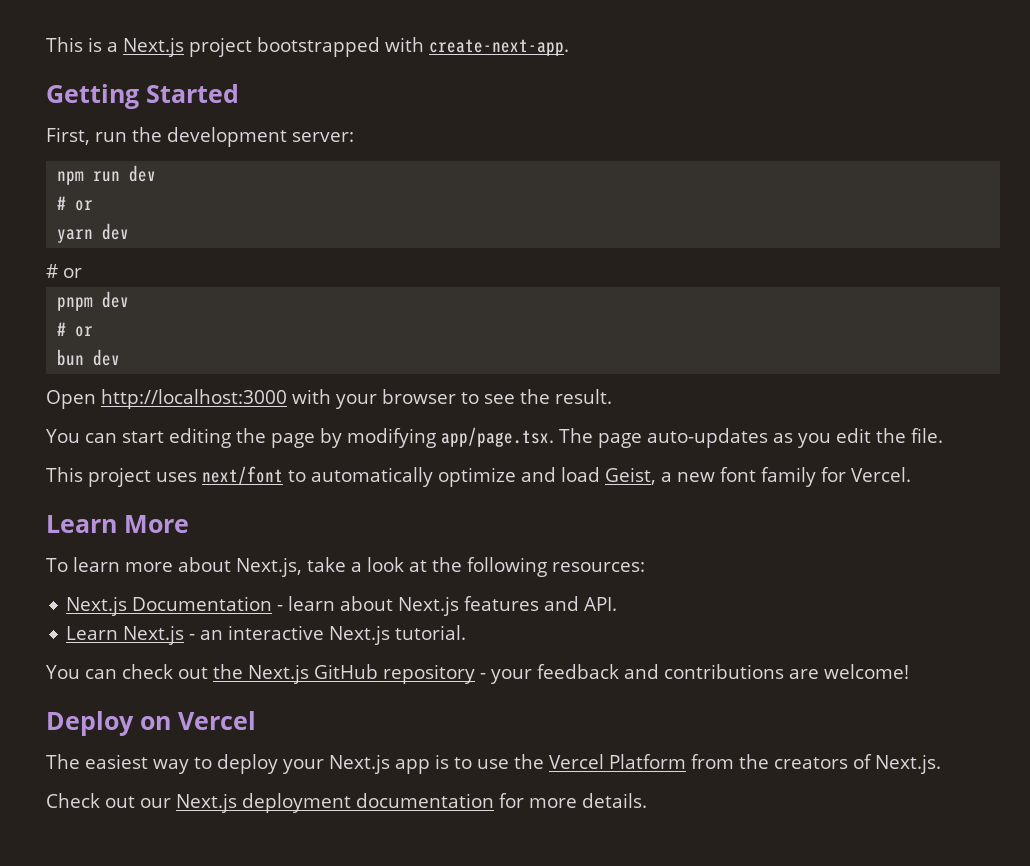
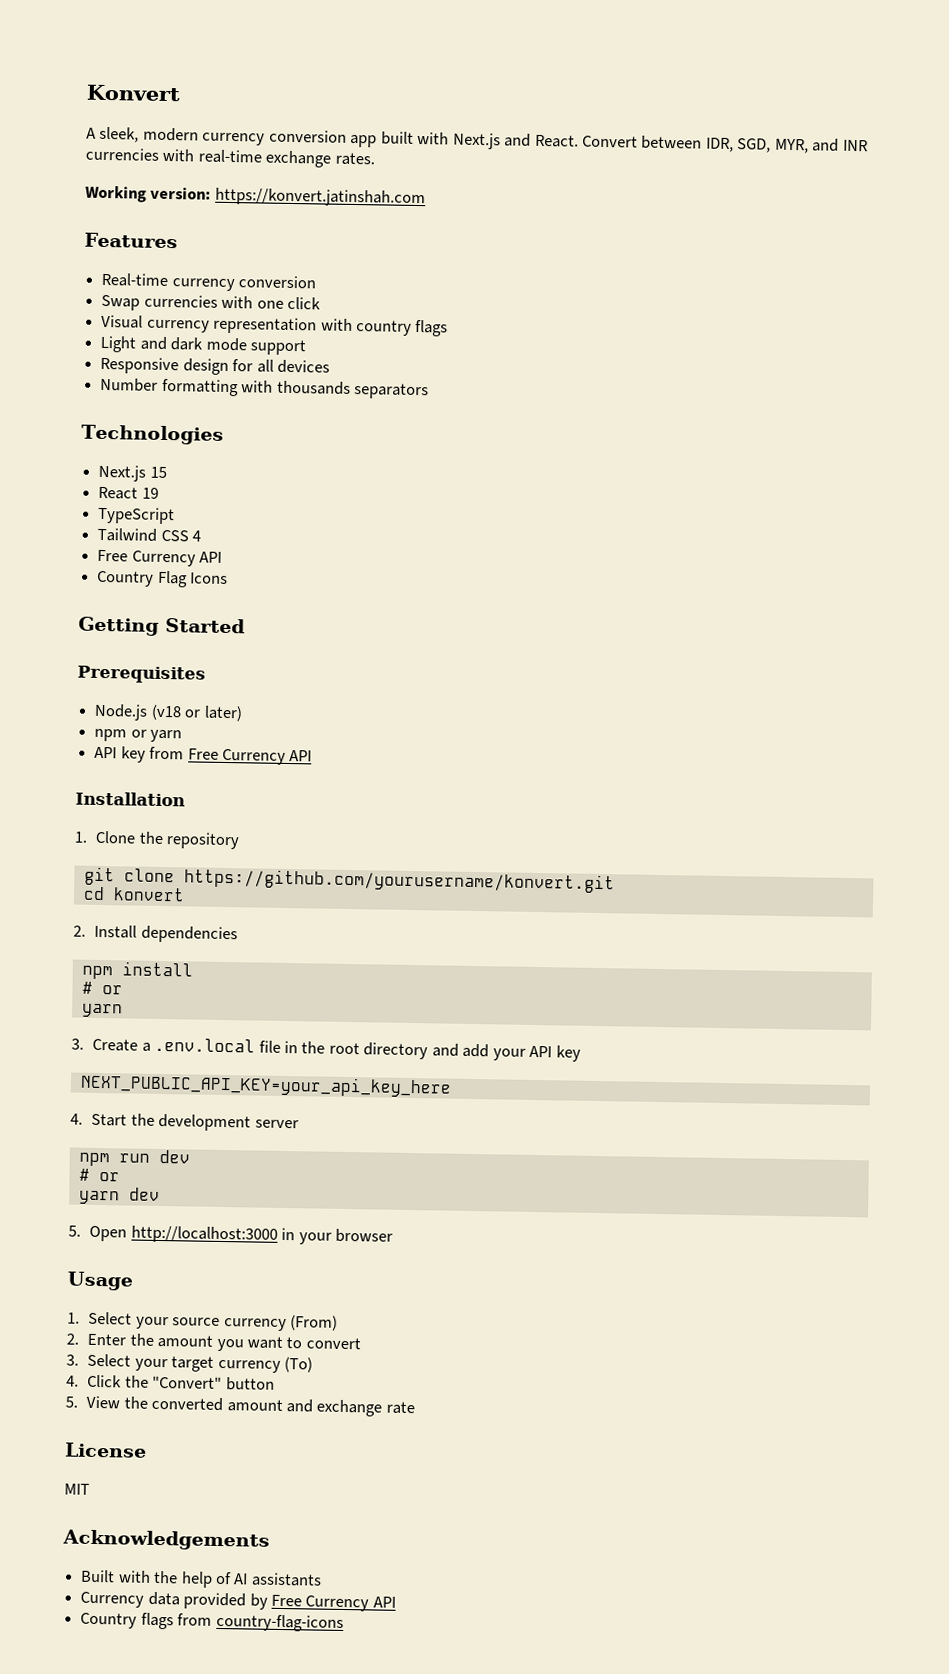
[46,37,569,57] [46,84,239,109] [46,127,127,145] This is a Next.js project bootstrapped with create-next-app. // Getting Started // First, run -> [86,84,181,102] [86,126,868,154] [85,147,375,168] [85,185,426,208] [84,232,178,249] [101,272,317,292] [101,294,321,311] [101,314,449,337] [100,335,306,356] [100,356,330,375] [100,377,429,400] [81,424,224,445] [98,464,167,482] [98,486,159,500] [97,506,176,525] [97,527,202,542] [97,549,223,567] [96,570,229,588] [78,616,245,636] [77,665,206,684] [94,703,243,722] [94,728,183,743] [94,746,313,765] [75,791,185,807] [74,830,241,850] [83,866,615,894] [82,886,185,902] [73,924,238,944] [81,961,193,980] [81,981,123,995] [81,1003,123,1018] [71,1037,581,1062] [79,1073,452,1098] [70,1113,128,1127] Konvert // A sleek, modern currency conversion app built with Next.js and React. Convert between IDR, SGD, MYR, and INR currencies with real-time exchange rates. // Working version: https://konvert.jatinshah.com // Features // Real-time currency conversion // Swap currencies with one click // Visual currency representation with country flags // Light and dark mode support // Responsive design for all devices // Number formatting with thousands separators // Technologies // Next.js 15 // React 19 // TypeScript // Tailwind CSS 4 // Free Currency API // Country Flag Icons // Getting Started // Prerequisites // Node.js (v18 or later) // npm or yarn // API key from Free Currency API // Installation // 1. Clone the repository // git clone https://github.com/yourusername/konvert.git // cd konvert // 2. Install dependencies // npm install // # or // yarn // 3. Create a .env.local file in the root directory and add your API key // NEXT_PUBLIC_API_KEY=your_api_key_here // 4. Start
[292,132,354,142] server: -> [254,1119,299,1129] server
[46,264,82,278] [57,291,130,311] [57,322,94,337] [57,349,121,366] # or // pnpm dev // # or // bun dev // -> [68,1225,81,1237] 5.
[292,389,331,404] with -> [281,1227,296,1241] in
[461,389,612,404] [46,427,943,448] [46,466,911,487] [46,515,189,533] [46,557,645,577] [66,596,618,616] [66,625,467,645] [46,664,909,684] [46,711,256,736] [46,754,941,774] [46,793,647,813] to see the result. // You can start editing the page by modifying app/page.tsx. The page auto-updates as you edit the file. // This project uses next/font to automatically optimize and load Geist, a new font family for Vercel. // Learn More // To learn more about Next.js, take a look at the following resources: // Next.js Documentation - learn about Next.js features and API. // Learn Next.js - an interactive Next.js tutorial. // You can check out the Next.js GitHub repository - your feedback and contributions are welcome! // Deploy on Vercel // The easiest way to deploy your Next.js app is to use the Vercel Platform from the creators of Next.js. // Check out our Next.js deployment documentation for more details. -> [67,1271,133,1291] [67,1311,338,1332] [66,1333,361,1352] [66,1353,313,1373] [66,1374,275,1391] [65,1395,415,1417] [65,1442,147,1458] [64,1483,90,1495] [62,1529,270,1551] [80,1569,322,1588] [80,1591,396,1612] [80,1612,344,1632] // Usage // 1. Select your source currency (From) // 2. Enter the amount you want to convert // 3. Select your target currency (To) // 4. Click the "Convert" button // 5. View the converted amount and exchange rate // License // MIT // Acknowledgements // Built with the help of AI assistants // Currency data provided by Free Currency API // Country flags from country-flag-icons

